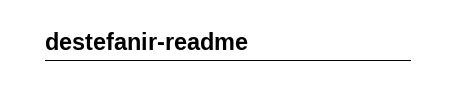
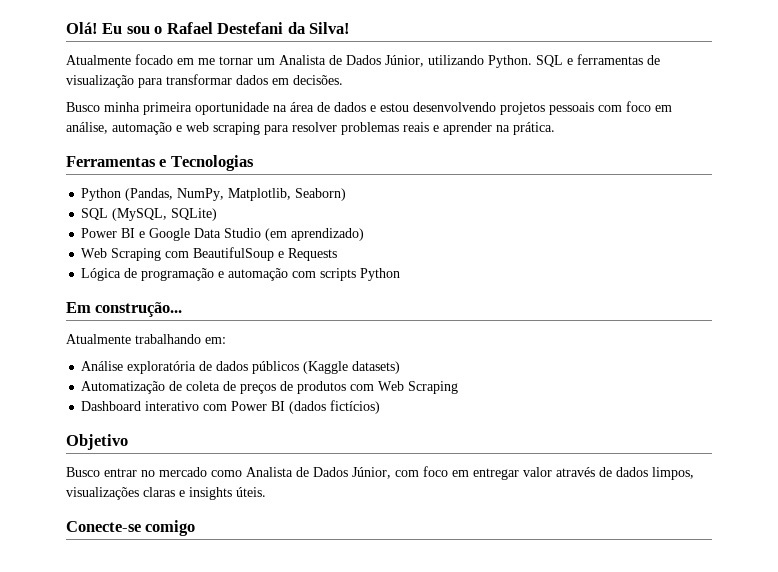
[45,32,248,50] destefanir-readme -> [66,22,351,34] [66,54,660,68] [66,74,343,88] [66,101,672,115] [66,122,555,135] [66,155,254,171] [81,188,347,201] [81,208,218,221] [81,228,365,241] [81,247,338,261] [81,268,401,281] [66,302,183,317] [66,334,226,344] [81,361,401,374] [81,381,459,394] [81,400,381,414] [66,434,128,450] [66,466,694,480] [66,487,266,500] [66,520,196,536] Olá! Eu sou o Rafael Destefani da Silva! // Atualmente focado em me tornar um Analista de Dados Júnior, utilizando Python. SQL e ferramentas de visualização para transformar dados em decisões. // Busco minha primeira oportunidade na área de dados e estou desenvolvendo projetos pessoais com foco em análise, automação e web scraping para resolver problemas reais e aprender na prática. // Ferramentas e Tecnologias // Python (Pandas, NumPy, Matplotlib, Seaborn) // SQL (MySQL, SQLite) // Power BI e Google Data Studio (em aprendizado) // Web Scraping com BeautifulSoup e Requests // Lógica de programação e automação com scripts Python // Em construção... // Atualmente trabalhando em: // Análise exploratória de dados públicos (Kaggle datasets) // Automatização de coleta de preços de produtos com Web Scraping // Dashboard interativo com Power BI (dados fictícios) // Objetivo // Busco entrar no mercado como Analista de Dados Júnior, com foco em entregar valor através de dados limpos, visualizações claras e insights úteis. // Conecte-se comigo

